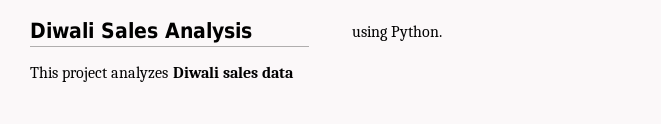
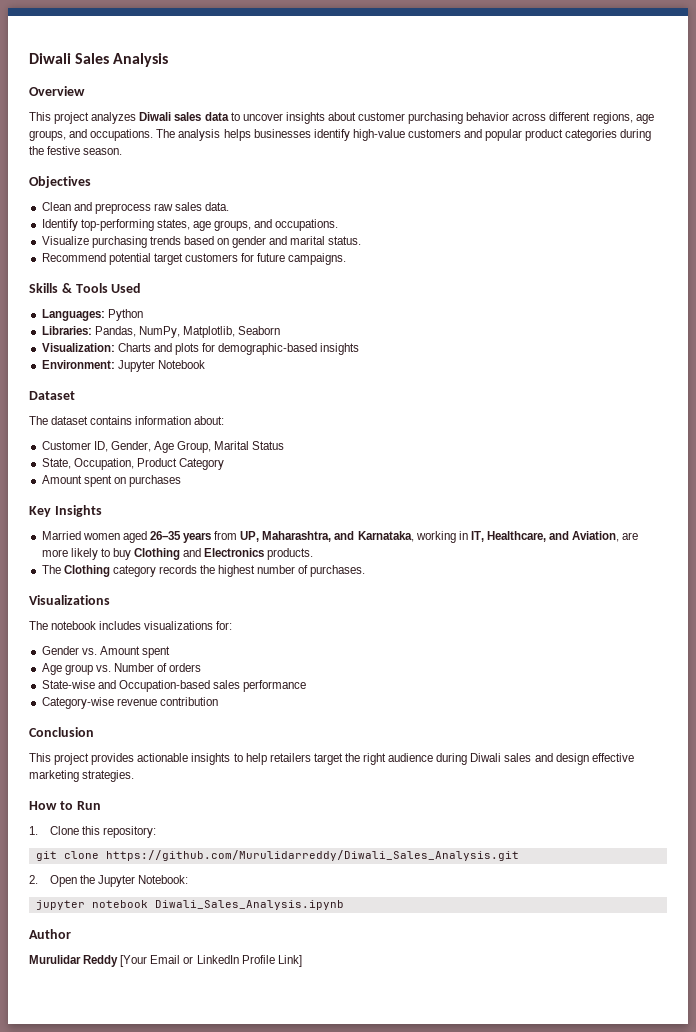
(252, 32) none -> [29,86,85,96] // Overview
[352,25,443,41] using Python. -> [230,112,654,124] [29,129,652,141] [29,146,123,155] [29,176,91,188] [41,202,230,214] [41,219,339,231] [41,236,362,248] [41,253,347,265] [29,283,142,293] [41,309,143,321] [41,326,281,338] [41,343,360,355] [41,360,205,372] [29,391,75,400] [29,416,225,425] [41,441,285,453] [41,458,224,470] [41,475,181,487] [29,505,102,517] [41,531,639,543] [41,548,314,560] [41,565,366,577] [29,595,110,605] [29,621,233,630] [41,646,170,658] [41,663,202,675] [41,680,307,692] [41,697,218,709] [29,727,94,737] [29,753,634,765] [29,770,135,782] [29,801,101,810] [29,826,157,838] [35,850,519,861] [29,875,189,887] [35,900,344,910] [29,929,71,939] [29,955,302,967] to uncover insights about customer purchasing behavior across different regions, age groups, and occupations. The analysis helps businesses identify high-value customers and popular product categories during the festive season. // Objectives // Clean and preprocess raw sales data. // Identify top-performing states, age groups, and occupations. // Visualize purchasing trends based on gender and marital status. // Recommend potential target customers for future campaigns. // Skills & Tools Used // Languages: Python // Libraries: Pandas, NumPy, Matplotlib, Seaborn // Visualization: Charts and plots for demographic-based insights // Environment: Jupyter Notebook // Dataset // The dataset contains information about: // Customer ID, Gender, Age Group, Marital Status // State, Occupation, Product Category // Amount spent on purchases // Key Insights // Married women aged 26–35 years from UP, Maharashtra, and Karnataka, working in IT, Healthcare, and Aviation, are more likely to buy Clothing and Electronics products. // The Clothing category records the highest number of purchases. // Visualizations // The notebook includes visualizations for: // Gender vs. Amount spent // Age group vs. Number of orders // State-wise and Occupation-based sales performance // Category-wise revenue contribution // Conclusion // This project provides actionable insights to help retailers target the right audience during Diwali sales and design effective marketing strategies. // How to Run // 1. Clone this repository: // git clone https://github.com/Murulidarreddy/Diwali_Sales_Analysis.git // 2. Open the Jupyter Notebook: // jupyter notebook Diwali_Sales_Analysis.ipynb // Author // Murulidar Reddy [Your Email or LinkedIn Profile Link]

